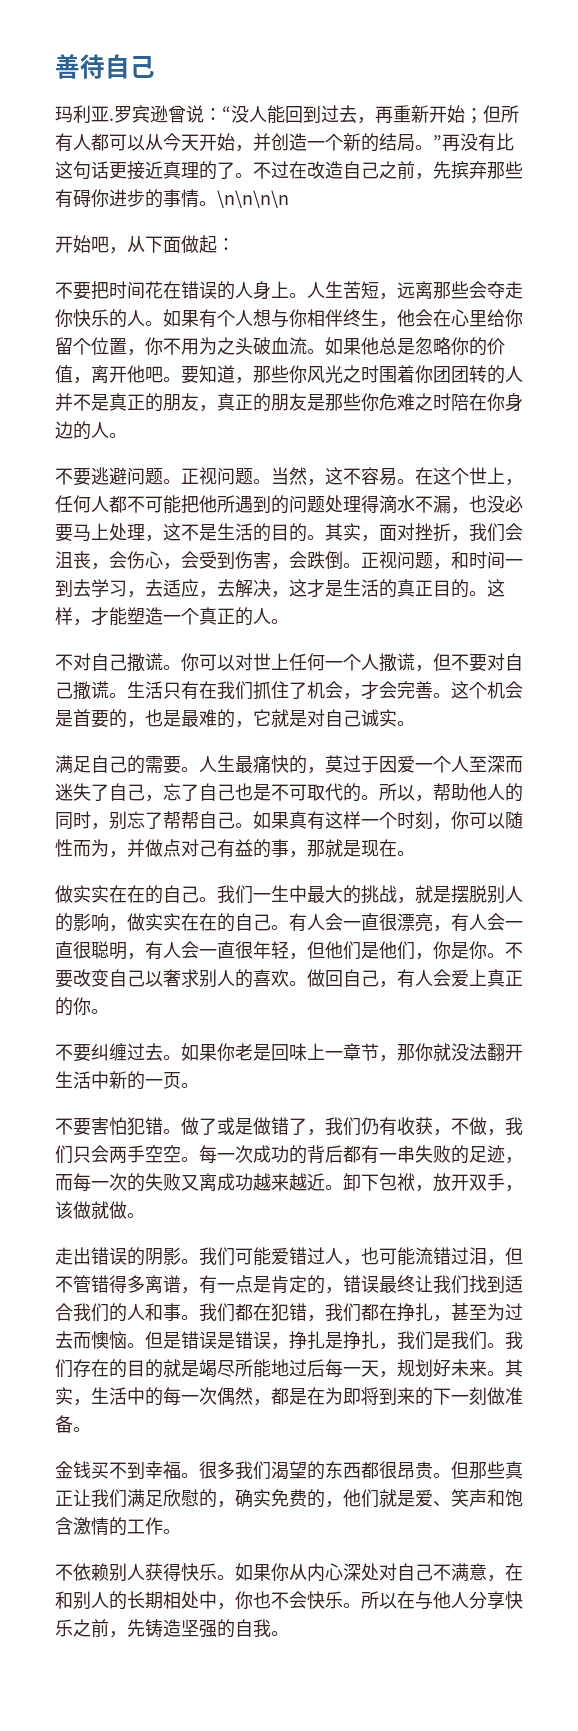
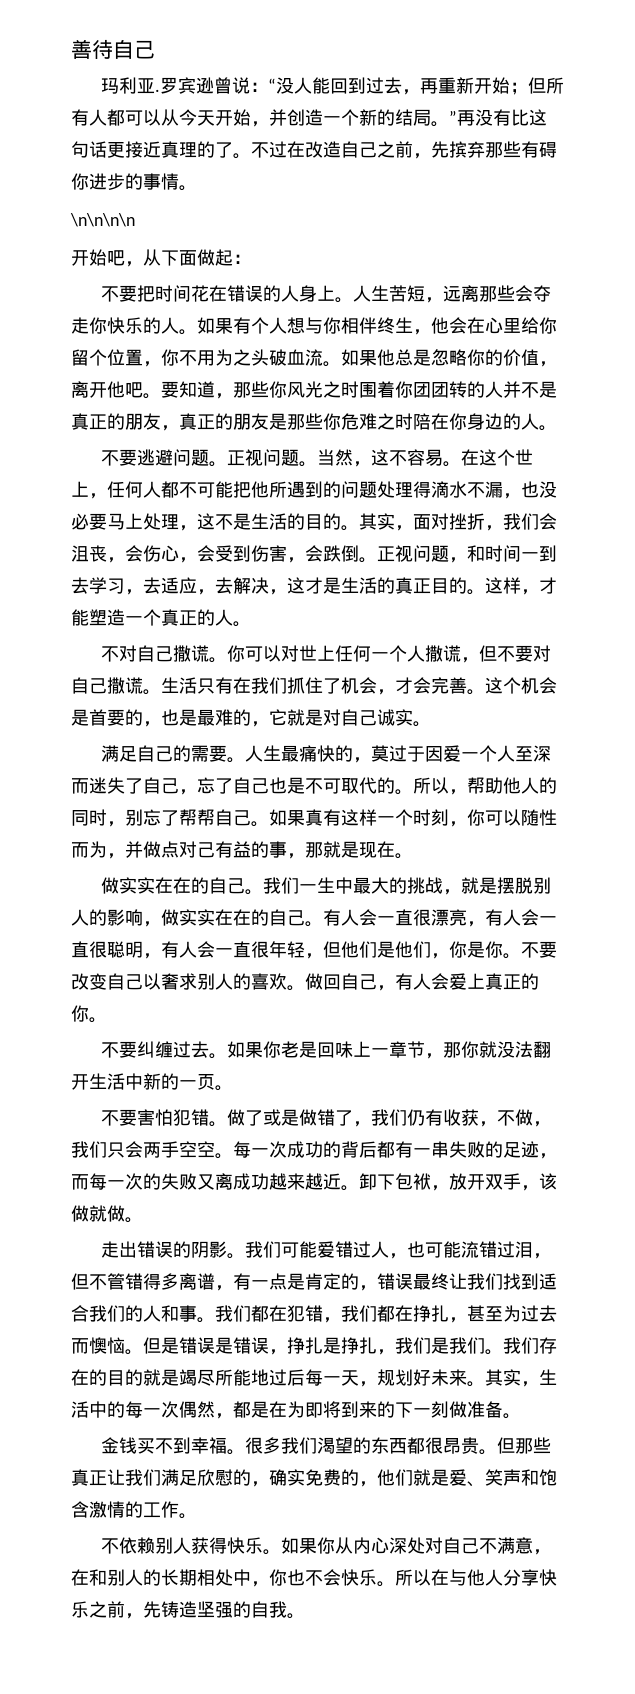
(217, 203) none -> (197, 188) //

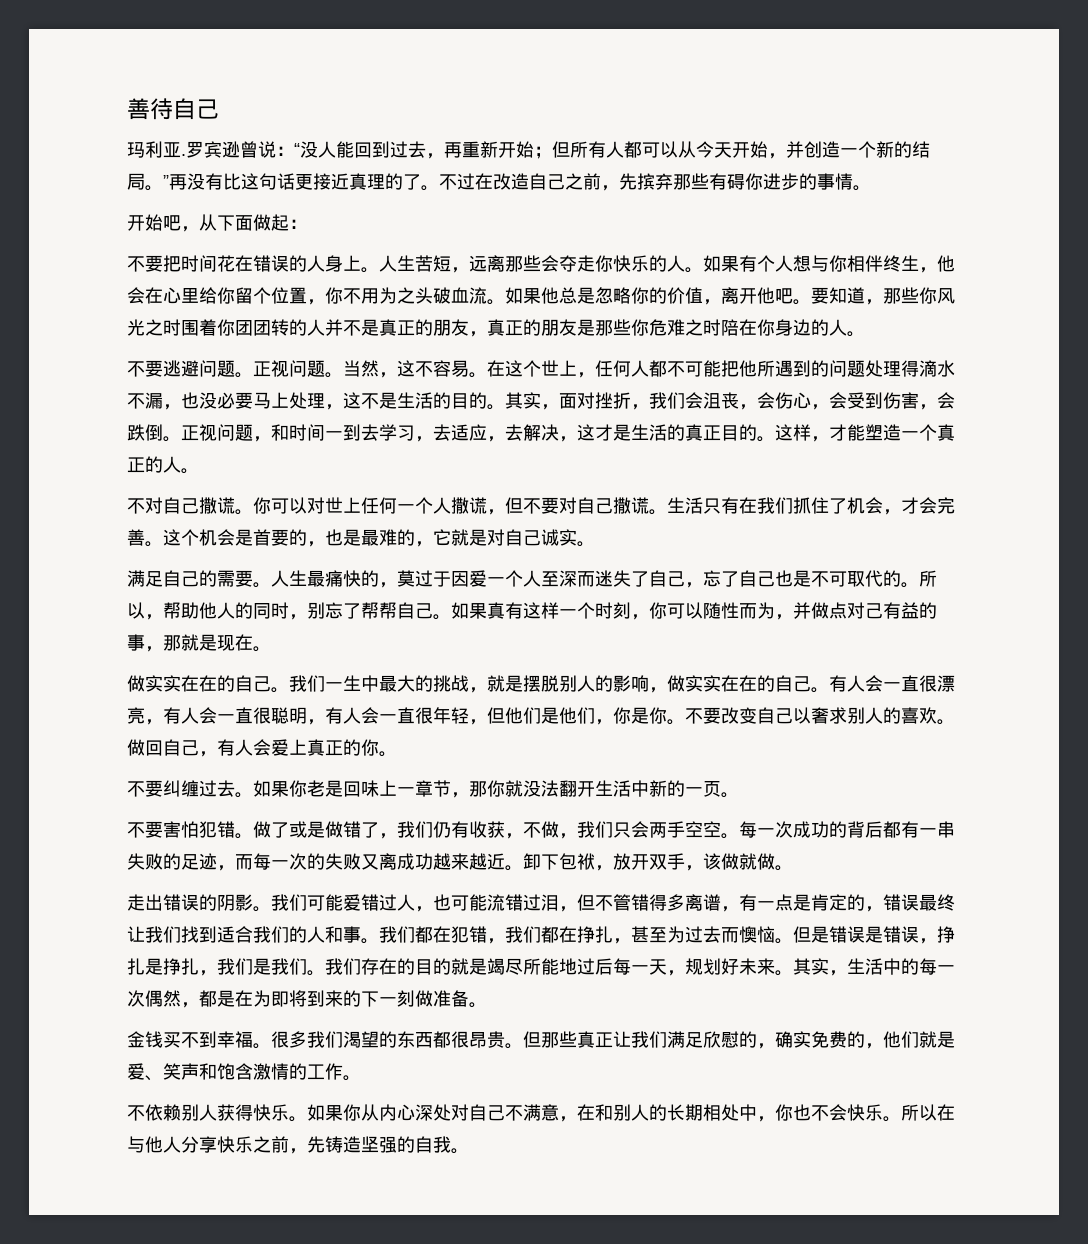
[70,213,135,227] // \n\n\n\n -> (871, 188) none

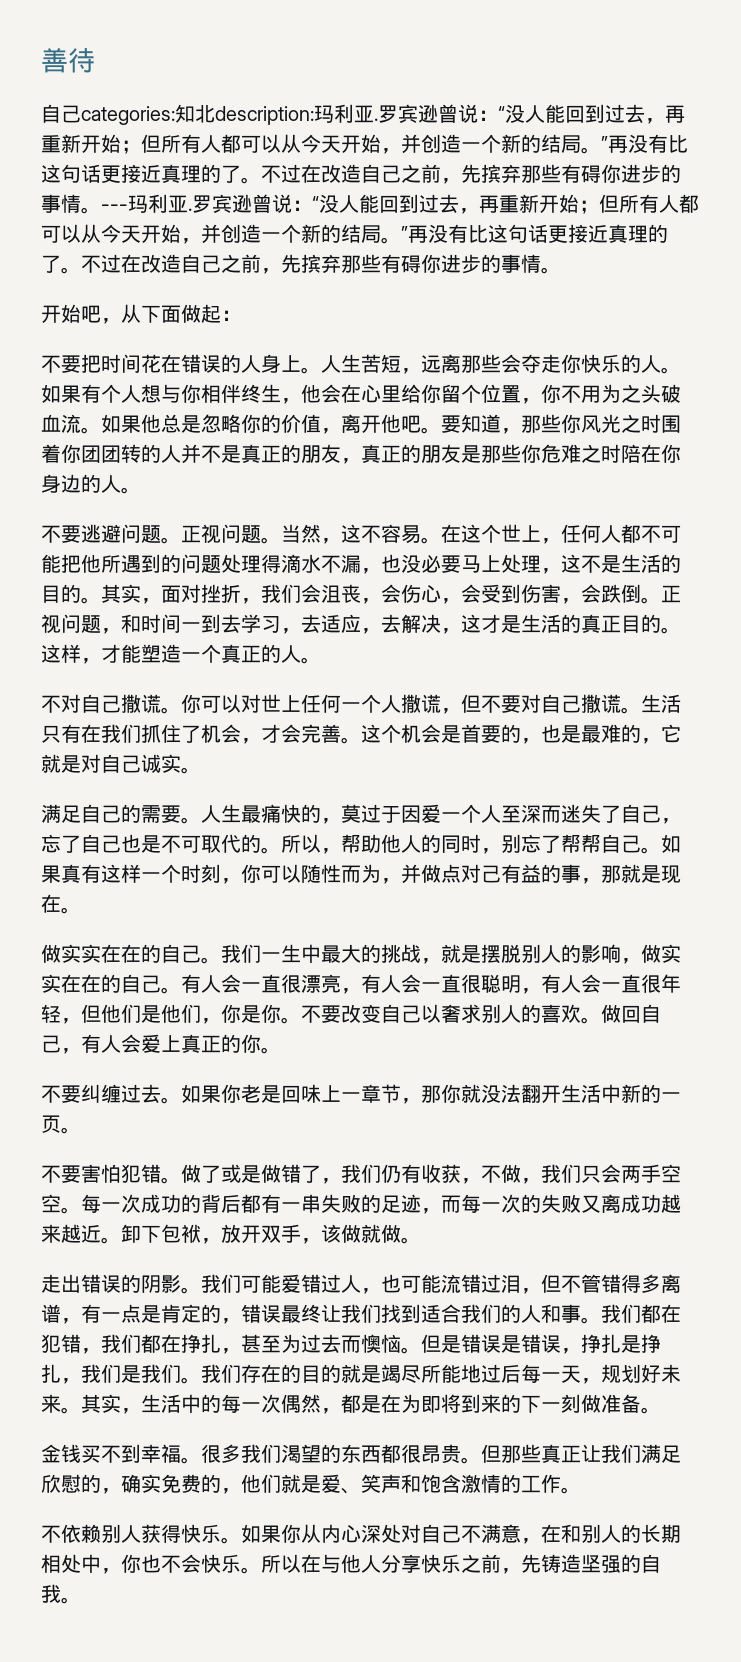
[173,98,219,120] 自己 // -> [41,104,685,125] [41,134,688,154] [41,164,681,184] [41,194,128,214] // 自己categories:知北description:玛利亚.罗宾逊曾说：“没人能回到过去，再重新开始；但所有人都可以从今天开始，并创造一个新的结局。”再没有比这句话更接近真理的了。不过在改造自己之前，先摈弃那些有碍你进步的事情。---

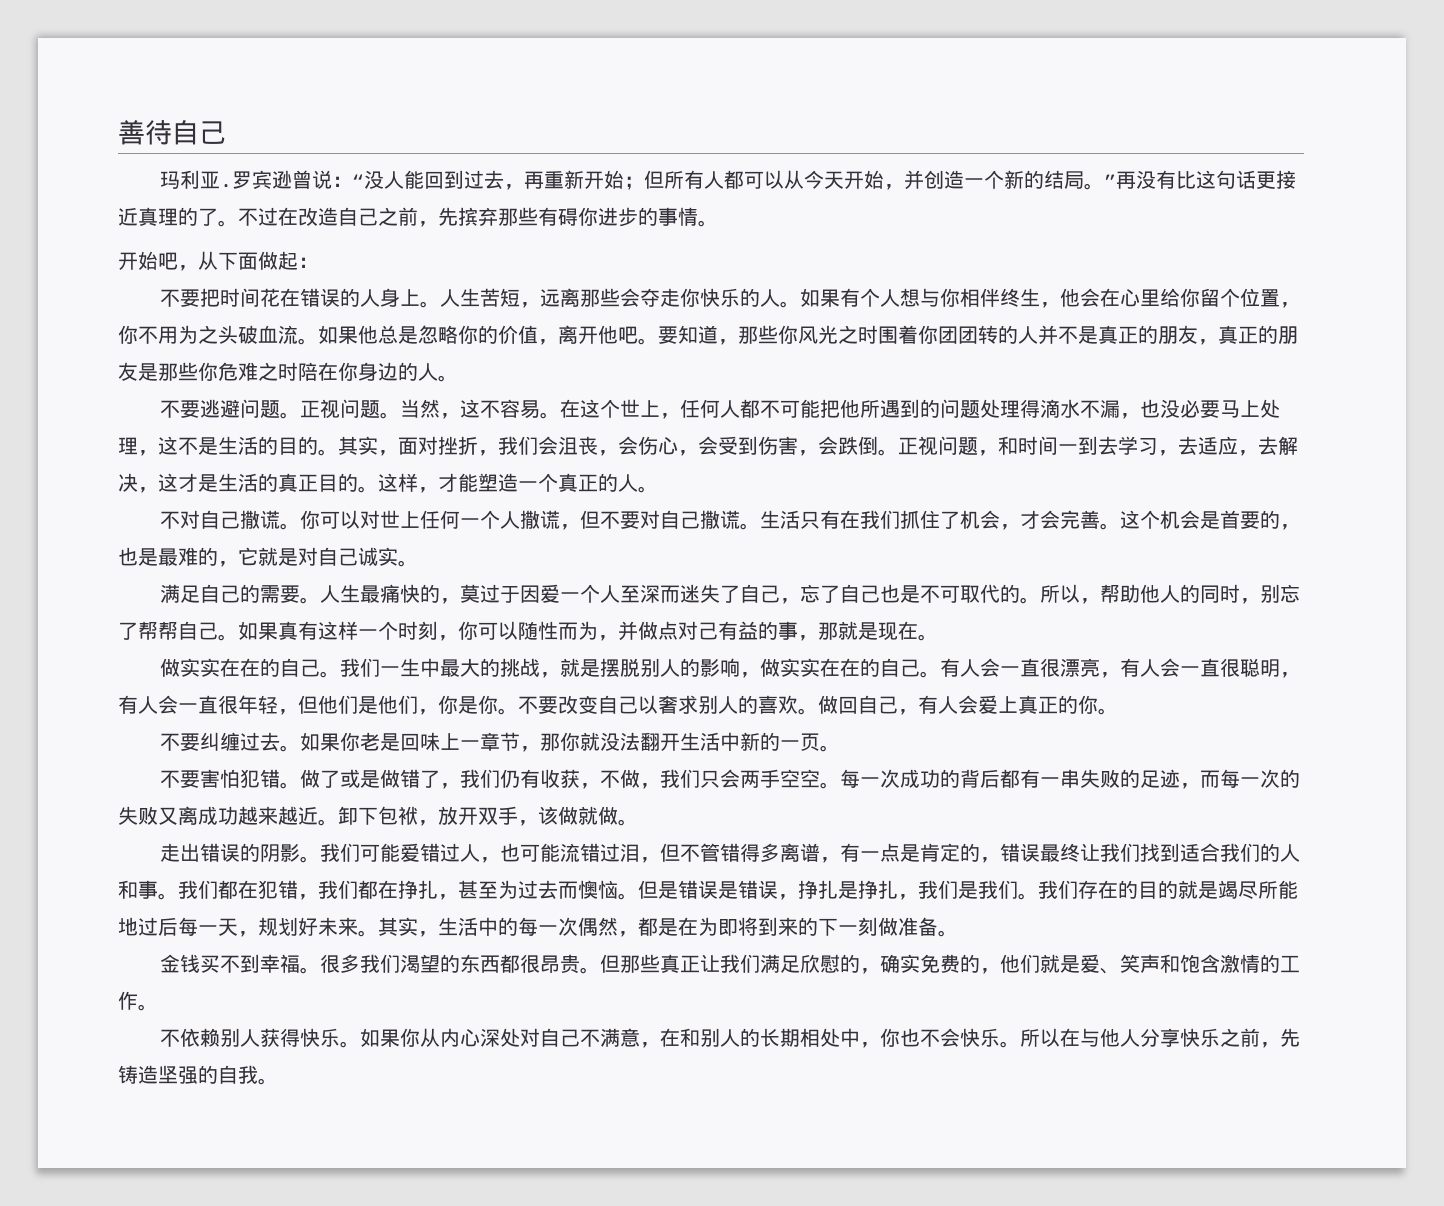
[41,104,685,125] [41,134,688,154] [41,164,681,184] [41,194,128,214] // 自己categories:知北description:玛利亚.罗宾逊曾说：“没人能回到过去，再重新开始；但所有人都可以从今天开始，并创造一个新的结局。”再没有比这句话更接近真理的了。不过在改造自己之前，先摈弃那些有碍你进步的事情。--- -> [172,120,226,145] 自己 //

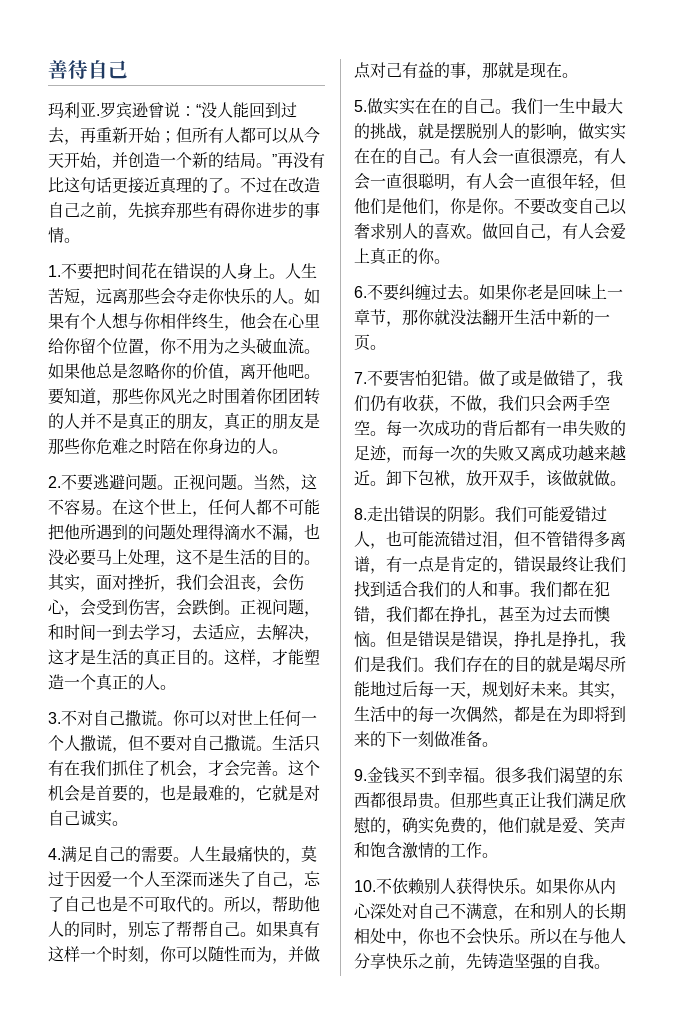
[118,251,318,271] 开始吧，从下面做起： // -> [48,265,61,277] 1.
(458, 378) none -> [48,476,61,488] 2.
(658, 489) none -> [48,712,61,724] 3.
(418, 563) none -> [48,848,61,860] 4.
(938, 637) none -> [354,100,367,112] 5.
(1118, 711) none -> [354,286,367,298] 6.
(840, 748) none -> [354,372,367,384] 7.
(638, 822) none -> [354,508,367,520] 8.
(958, 933) none -> [354,769,367,781] 9.
(158, 1007) none -> [354,880,376,892] 10.

